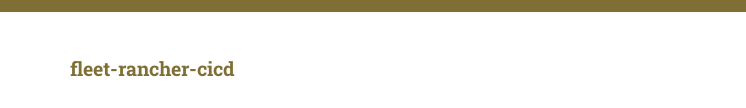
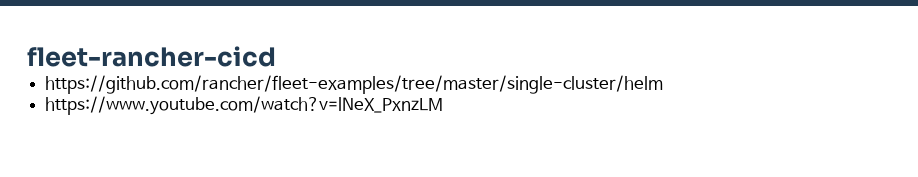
(235, 68) none -> [45,75,664,94] [45,96,444,115] // https://github.com/rancher/fleet-examples/tree/master/single-cluster/helm // https://www.youtube.com/watch?v=lNeX_PxnzLM

